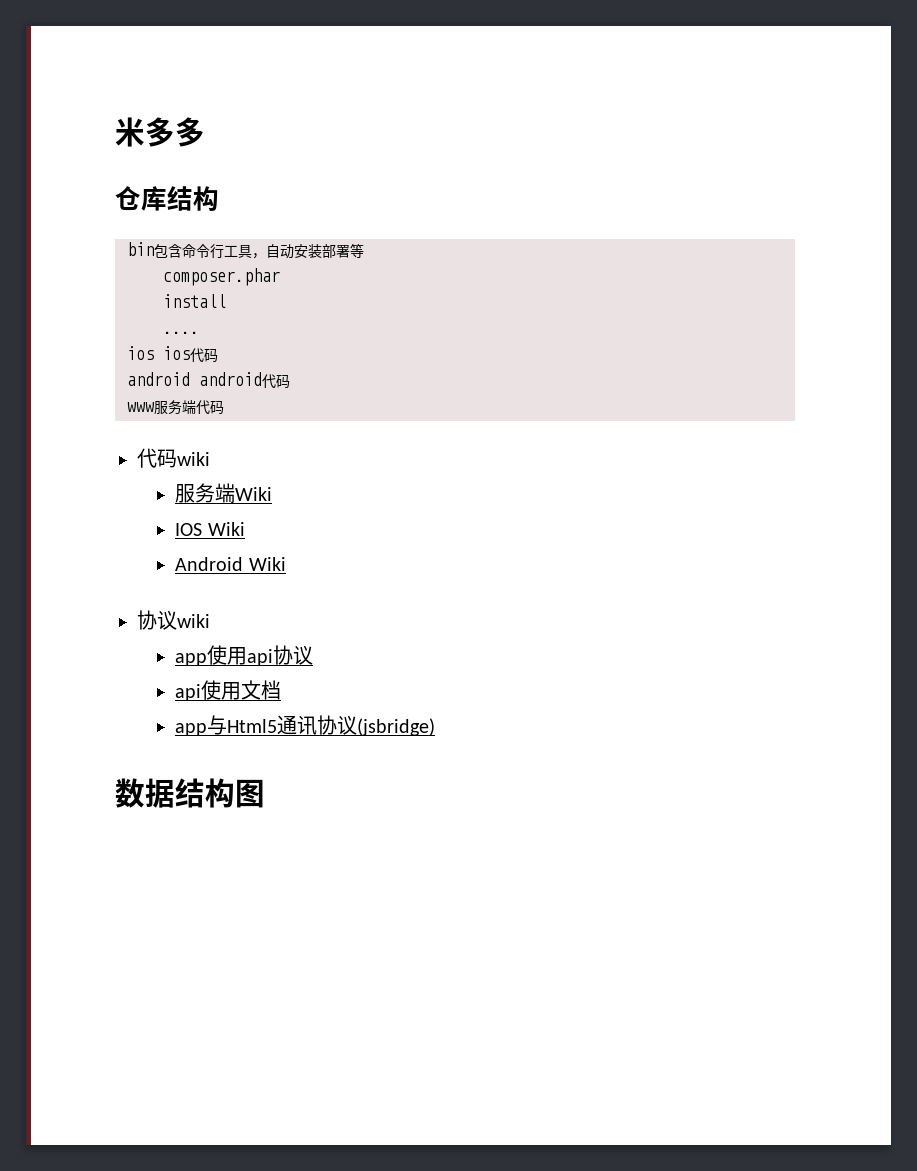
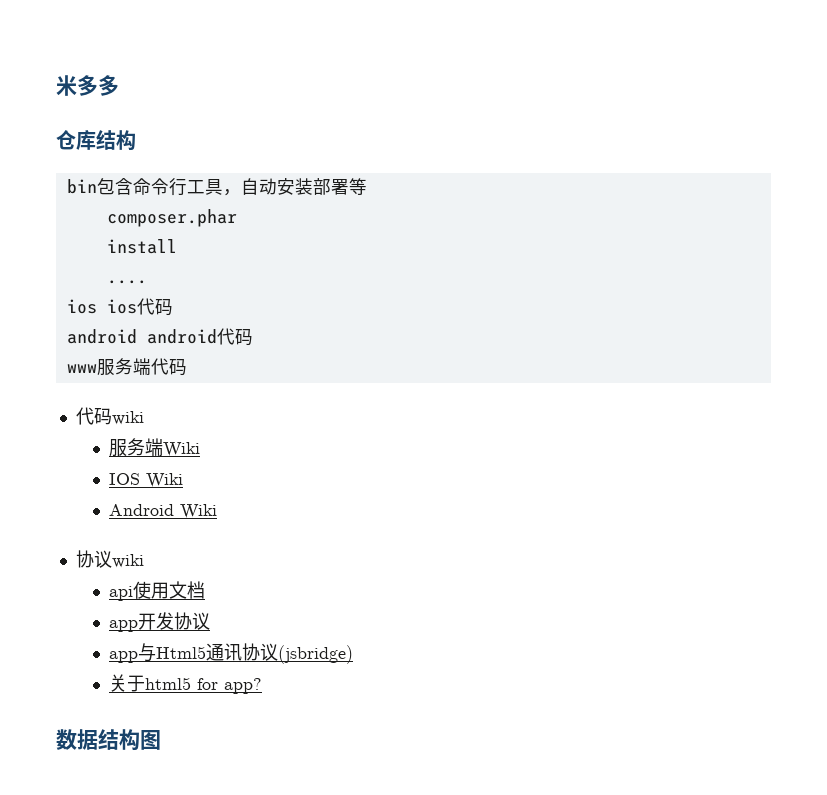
[175,645,314,666] // app使用api协议 -> (144, 561) none
(282, 690) none -> [109,612,211,632] // app开发协议
(436, 727) none -> [109,674,263,694] // 关于html5 for app?

